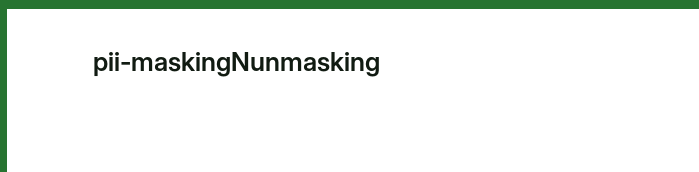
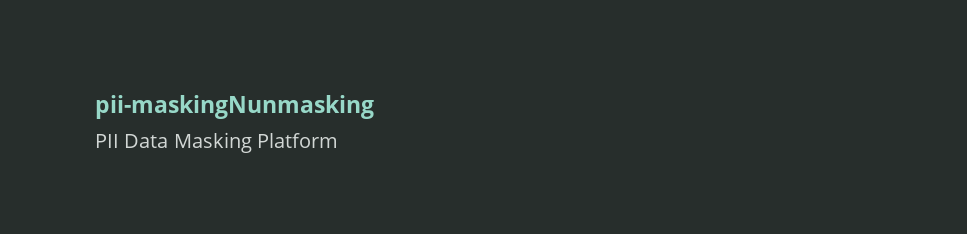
(380, 64) none -> [95,132,338,153] // PII Data Masking Platform

